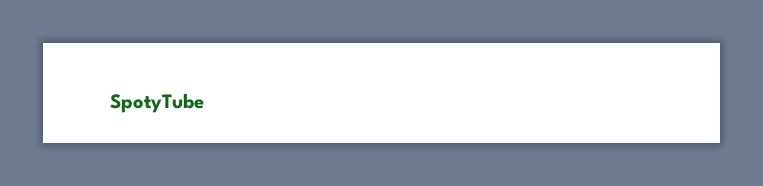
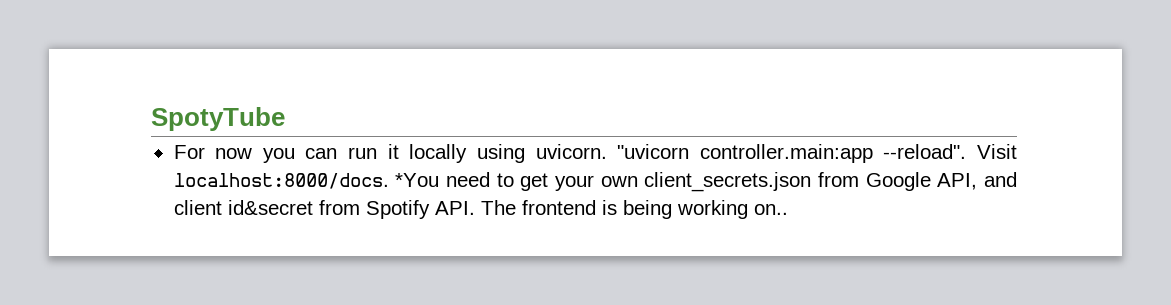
(204, 103) none -> [173,144,1018,163] [173,172,1017,192] [173,200,788,219] // For now you can run it locally using uvicorn. "uvicorn controller.main:app --reload". Visit localhost:8000/docs. *You need to get your own client_secrets.json from Google API, and client id&secret from Spotify API. The frontend is being working on..

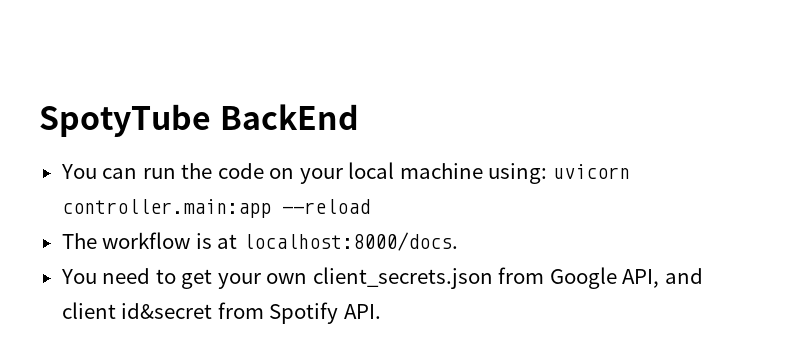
[173,144,1018,163] // For now you can run it locally using uvicorn. "uvicorn controller.main:app --reload". Visit -> [219,104,359,130] [60,162,630,184] [61,199,370,218] [61,232,238,249] BackEnd // You can run the code on your local machine using: uvicorn controller.main:app --reload // The workflow is at
[395,173,440,187] *You -> [60,269,97,284] // You
[480,200,788,219] The frontend is being working on.. -> (381, 311) none

